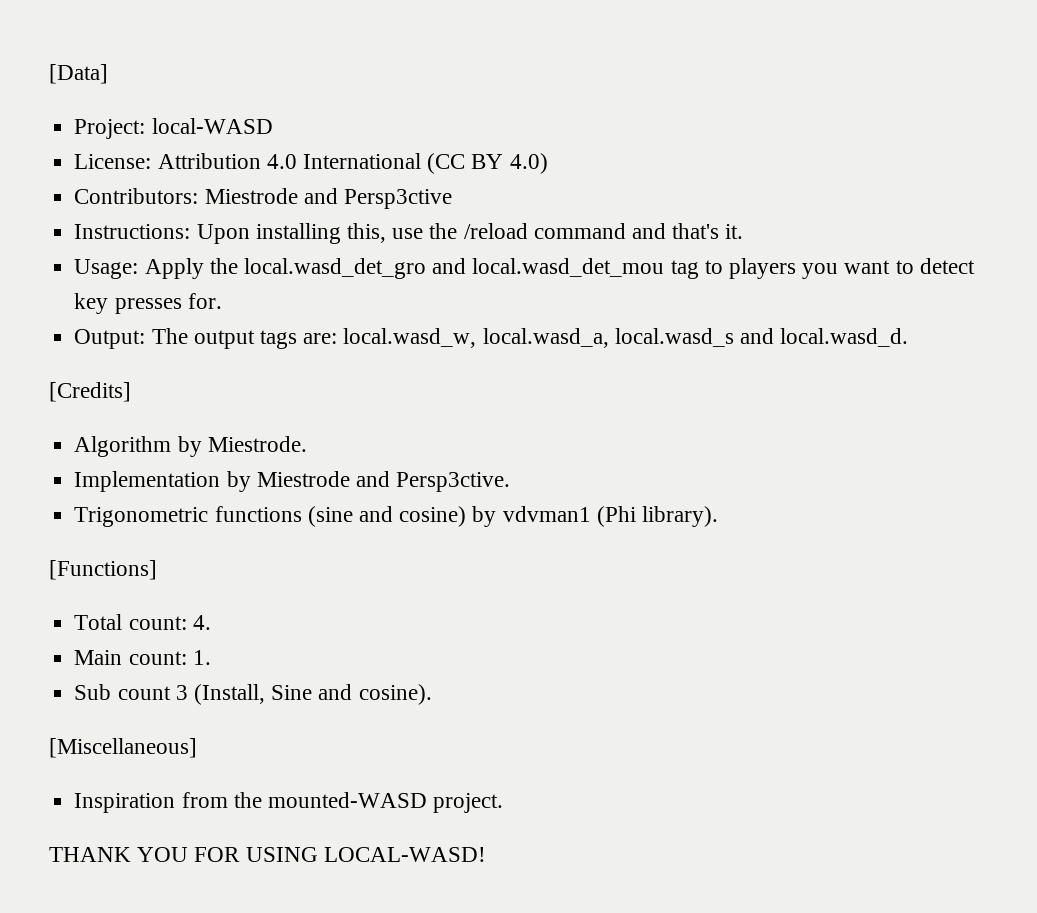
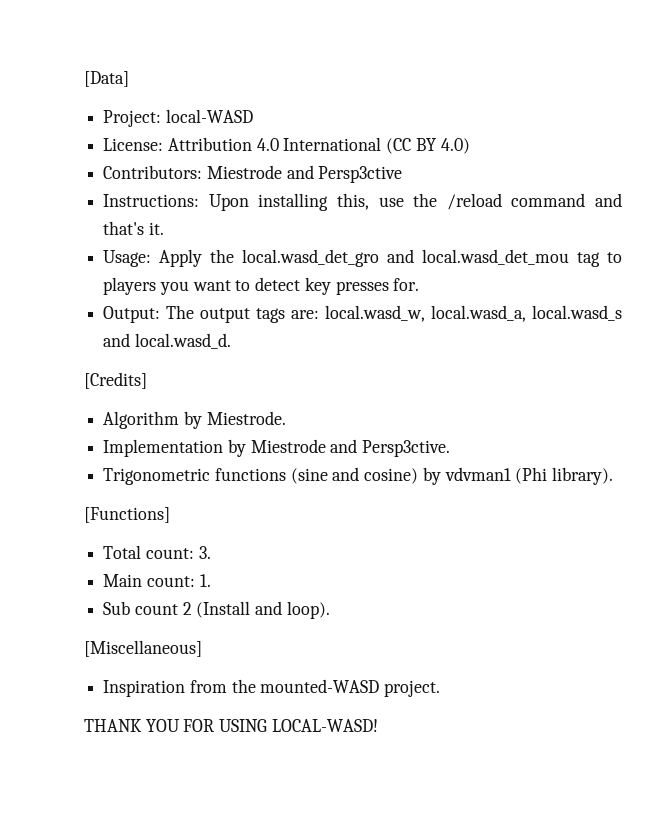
[192,615,211,630] 4. -> [198,546,211,559] 3.
[175,684,432,705] 3 (Install, Sine and cosine). -> [182,601,330,619] 2 (Install and loop).

